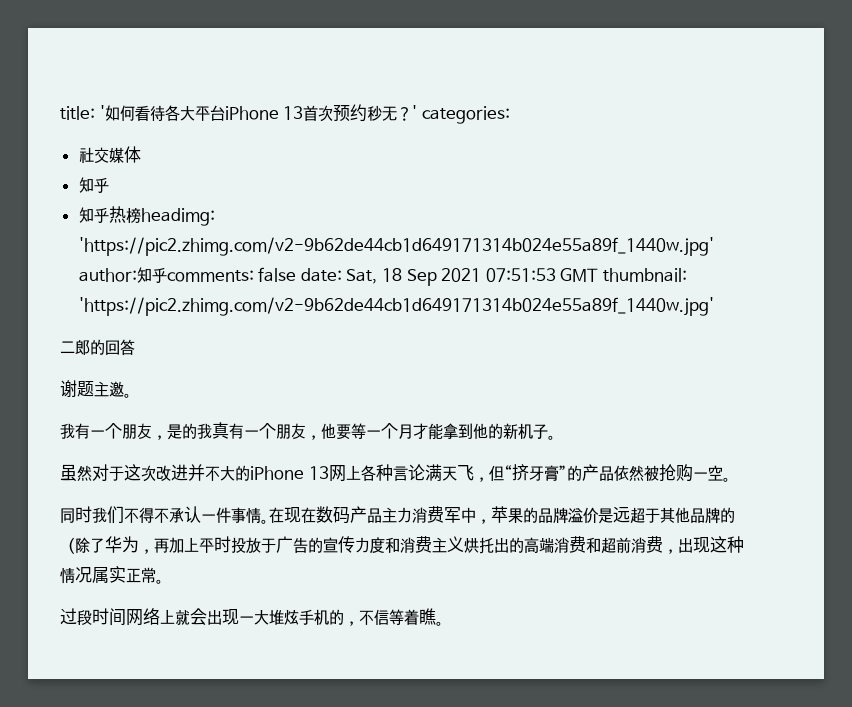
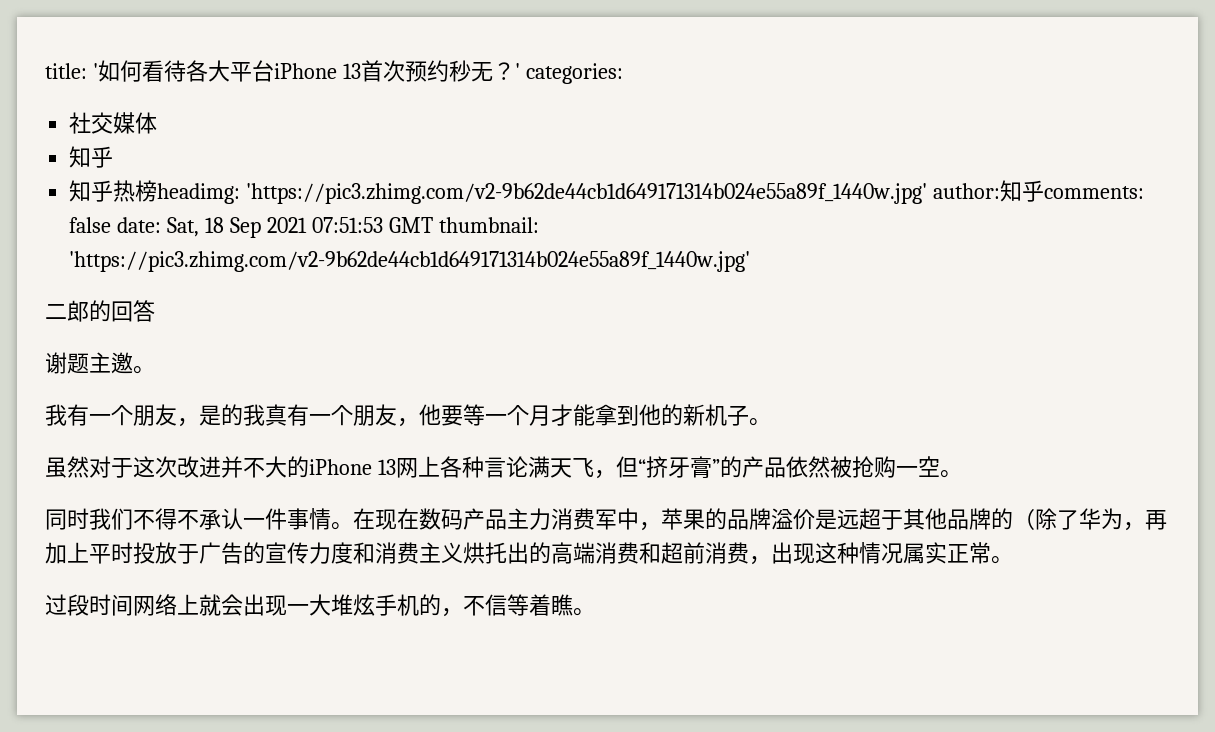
[78,237,714,256] 'https://pic2.zhimg.com/v2-9b62de44cb1d649171314b024e55a89f_1440w.jpg' -> [246,183,928,204] 'https://pic3.zhimg.com/v2-9b62de44cb1d649171314b024e55a89f_1440w.jpg'
[78,297,714,316] 'https://pic2.zhimg.com/v2-9b62de44cb1d649171314b024e55a89f_1440w.jpg' -> [69,251,751,272] 'https://pic3.zhimg.com/v2-9b62de44cb1d649171314b024e55a89f_1440w.jpg'

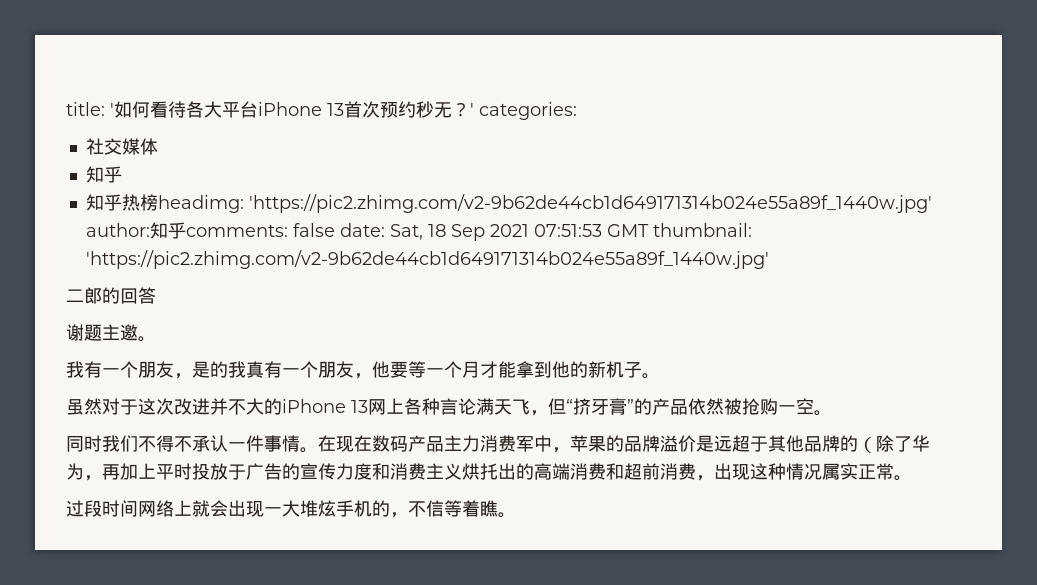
[246,183,928,204] 'https://pic3.zhimg.com/v2-9b62de44cb1d649171314b024e55a89f_1440w.jpg' -> [248,194,932,213] 'https://pic2.zhimg.com/v2-9b62de44cb1d649171314b024e55a89f_1440w.jpg'
[69,251,751,272] 'https://pic3.zhimg.com/v2-9b62de44cb1d649171314b024e55a89f_1440w.jpg' -> [85,250,769,269] 'https://pic2.zhimg.com/v2-9b62de44cb1d649171314b024e55a89f_1440w.jpg'

